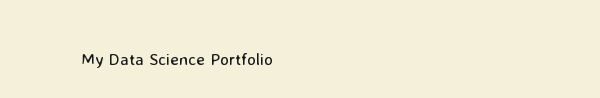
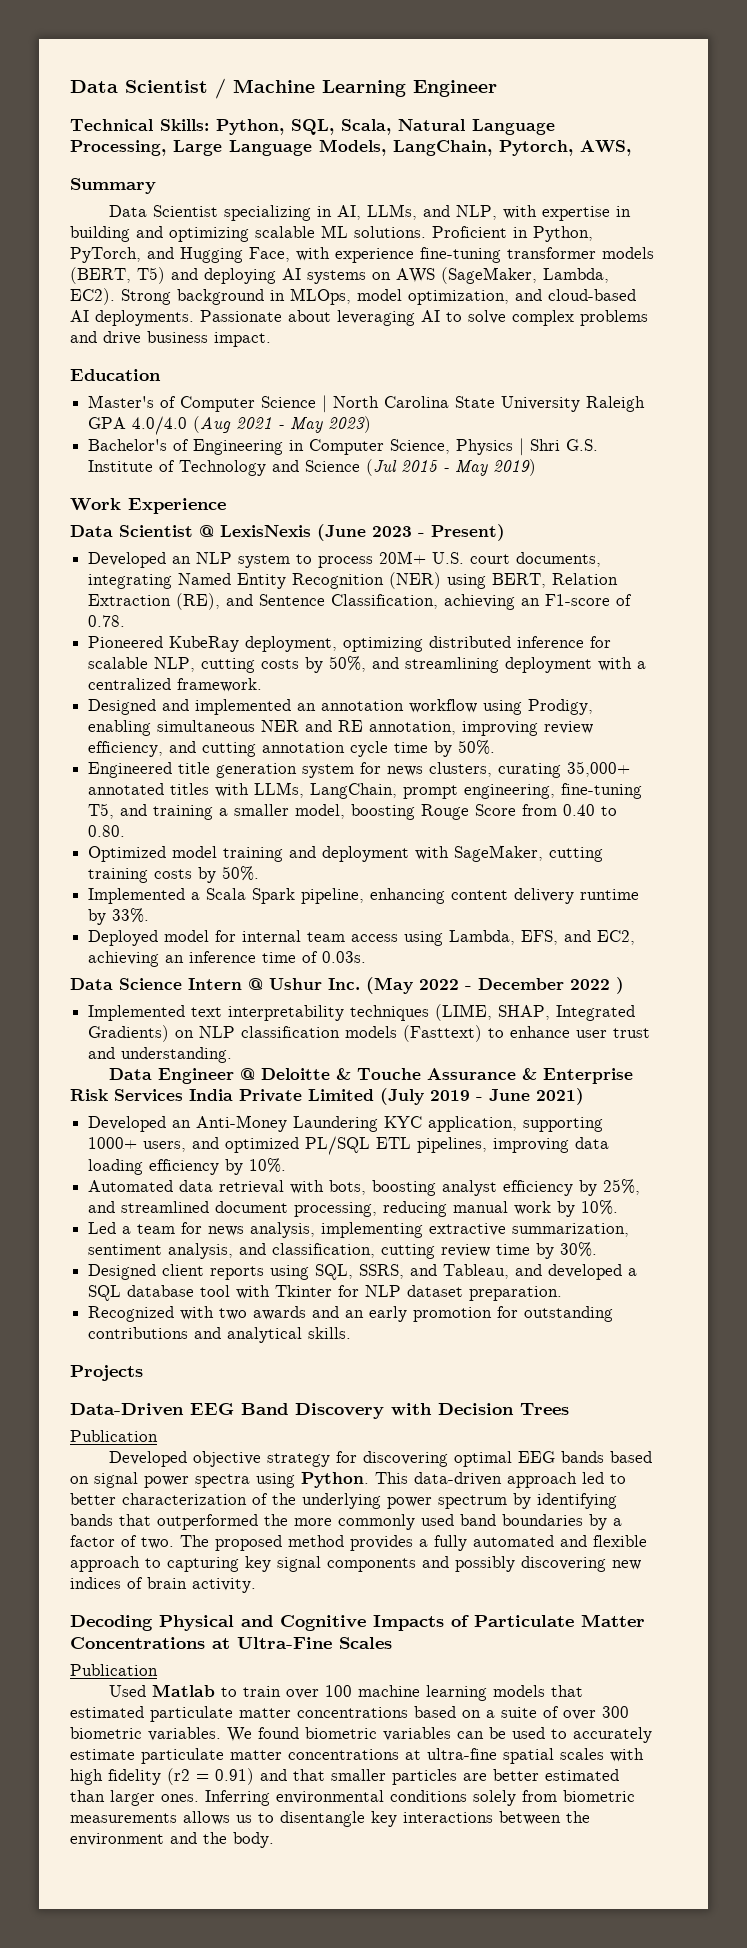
[81,53,273,68] My Data Science Portfolio -> [70,78,497,99] [70,119,555,135] [70,139,631,156] [70,178,156,194] [109,204,632,221] [70,225,593,242] [70,247,654,263] [70,267,609,284] [70,288,636,305] [70,310,648,326] [70,331,271,347] [70,369,161,381] [88,395,646,413] [88,416,372,435] [88,438,599,456] [88,459,537,476] [70,498,226,514] [70,524,505,541] [88,551,602,568] [88,572,619,589] [88,593,633,610] [88,615,126,627] [88,636,612,652] [88,656,647,673] [88,678,263,692] [88,699,594,715] [88,720,594,736] [88,740,496,757] [88,761,631,778] [88,782,643,799] [88,803,618,820] [88,825,126,837] [88,845,604,862] [88,866,260,883] [88,888,640,904] [88,908,150,925] [88,930,636,946] [88,951,367,967] [70,977,624,994] [88,1004,636,1021] [88,1025,651,1042] [88,1047,233,1063] [109,1068,634,1084] [70,1088,584,1105] [88,1115,604,1132] [88,1136,610,1155] [88,1158,287,1175] [88,1179,641,1196] [88,1200,619,1217] [88,1222,630,1238] [88,1242,598,1259] [88,1264,638,1280] [88,1285,563,1301] [88,1306,614,1322] [88,1327,352,1343] [70,1365,143,1381] [70,1403,569,1419] [70,1430,158,1442] [109,1451,653,1467] [70,1472,626,1488] [70,1493,617,1509] [70,1514,622,1530] [70,1535,647,1551] [70,1556,641,1572] [70,1577,256,1593] [70,1614,645,1631] [70,1637,392,1649] [70,1664,158,1676] [109,1684,584,1701] [70,1706,629,1722] [70,1727,652,1743] [70,1748,644,1764] [70,1768,619,1785] [70,1790,635,1806] [70,1811,590,1827] [70,1832,274,1848] Data Scientist / Machine Learning Engineer // Technical Skills: Python, SQL, Scala, Natural Language Processing, Large Language Models, LangChain, Pytorch, AWS, // Summary // Data Scientist specializing in AI, LLMs, and NLP, with expertise in building and optimizing scalable ML solutions. Proficient in Python, PyTorch, and Hugging Face, with experience fine-tuning transformer models (BERT, T5) and deploying AI systems on AWS (SageMaker, Lambda, EC2). Strong background in MLOps, model optimization, and cloud-based AI deployments. Passionate about leveraging AI to solve complex problems and drive business impact. // Education // Master's of Computer Science | North Carolina State University Raleigh GPA 4.0/4.0 (Aug 2021 - May 2023) // Bachelor's of Engineering in Computer Science, Physics | Shri G.S. Institute of Technology and Science (Jul 2015 - May 2019) // Work Experience // Data Scientist @ LexisNexis (June 2023 - Present) // Developed an NLP system to process 20M+ U.S. court documents, integrating Named Entity Recognition (NER) using BERT, Relation Extraction (RE), and Sentence Classification, achieving an F1-score of 0.78. // Pioneered KubeRay deployment, optimizing distributed inference for scalable NLP, cutting costs by 50%, and streamlining deployment with a centralized framework. // Designed and implemented an annotation workflow using Prodigy, enabling simultaneous NER and RE annotation, improving review efficiency, and cutting annotation cycle time by 50%. // Engineered title generation system for news clusters, curating 35,000+ annotated titles with LLMs, LangChain, prompt engineering, fine-tuning T5, and training a smaller model, boosting Rouge Score from 0.40 to 0.80. // Optimized model training and deployment with SageMaker, cutting training costs by 50%. // Implemented a Scala Spark pipeline, enhancing content delivery runtime by 33%. // Deployed model for internal team access using Lambda, EFS, and EC2, achieving an inference time of 0.03s. // Data Science Intern @ Ushur Inc. (May 2022 - December 2022 ) // Implemented text interpretability techniques (LIME, SHAP, Integrated Gradients) on NLP classification models (Fasttext) to enhance user trust and understanding. // Data Engineer @ Deloitte & Touche Assurance & Enterprise Risk Services India Private Limited (July 2019 - June 2021) // Developed an Anti-Money Laundering KYC application, supporting 1000+ users, and optimized PL/SQL ETL pipelines, improving data loading efficiency by 10%. // Automated data retrieval with bots, boosting analyst efficiency by 25%, and streamlined document processing, reducing manual work by 10%. // Led a team for news analysis, implementing extractive summarization, sentiment analysis, and classification, cutting review time by 30%. // Designed client reports using SQL, SSRS, and Tableau, and developed a SQL database tool with Tkinter for NLP dataset preparation. // Recognized with two awards and an early promotion for outstanding contributions and analytical skills. // Projects // Data-Driven EEG Band Discovery with Decision Trees // Publication // Developed objective strategy for discovering optimal EEG bands based on signal power spectra using Python. This data-driven approach led to better characterization of the underlying power spectrum by identifying bands that outperformed the more commonly used band boundaries by a factor of two. The proposed method provides a fully automated and flexible approach to capturing key signal components and possibly discovering new indices of brain activity. // Decoding Physical and Cognitive Impacts of Particulate Matter Concentrations at Ultra-Fine Scales // Publication // Used Matlab to train over 100 machine learning models that estimated particulate matter concentrations based on a suite of over 300 biometric variables. We found biometric variables can be used to accurately estimate particulate matter concentrations at ultra-fine spatial scales with high fidelity (r2 = 0.91) and that smaller particles are better estimated than larger ones. Inferring environmental conditions solely from biometric measurements allows us to disentangle key interactions between the environment and the body.

